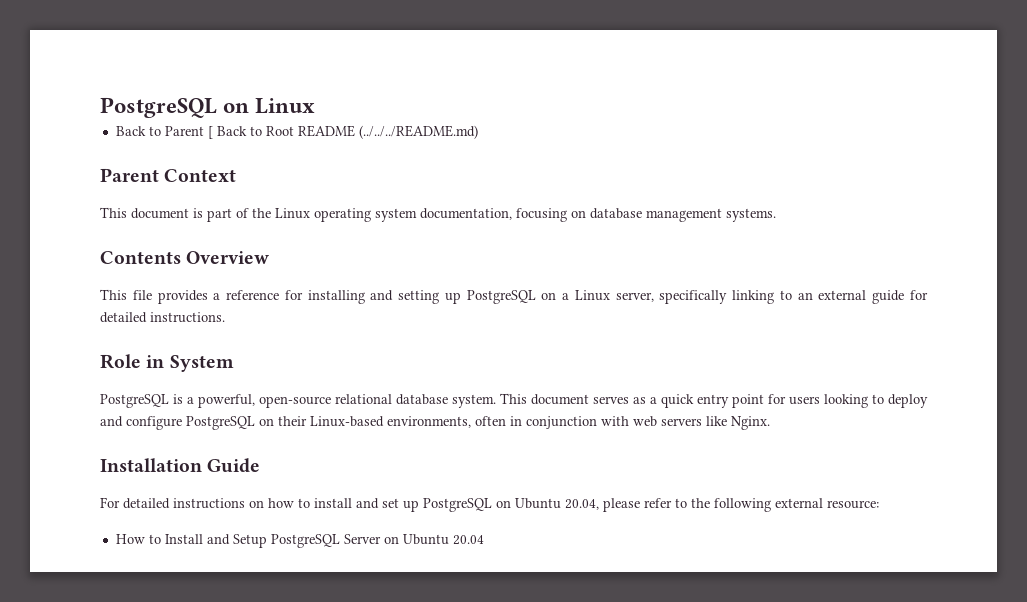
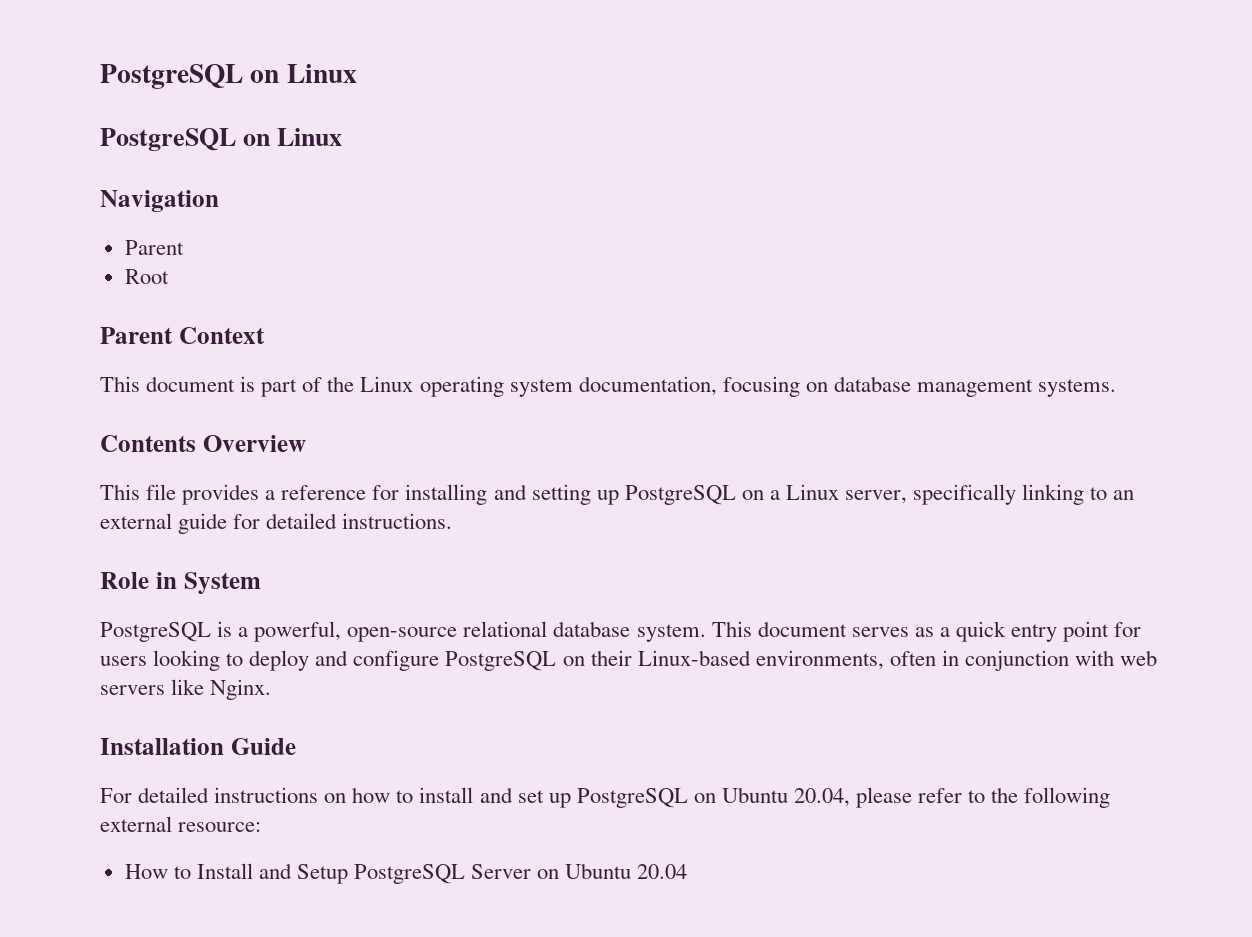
[100,97,316,118] [115,126,262,139] PostgreSQL on Linux // Back to Parent [ Back to -> [100,64,357,89] [100,128,343,151] [100,190,219,212] [124,240,184,255] PostgreSQL on Linux // PostgreSQL on Linux // Navigation // Parent //
[297,125,478,139] README (../../../README.md) -> (169, 276) none

